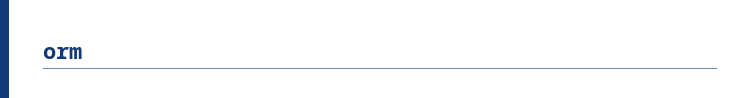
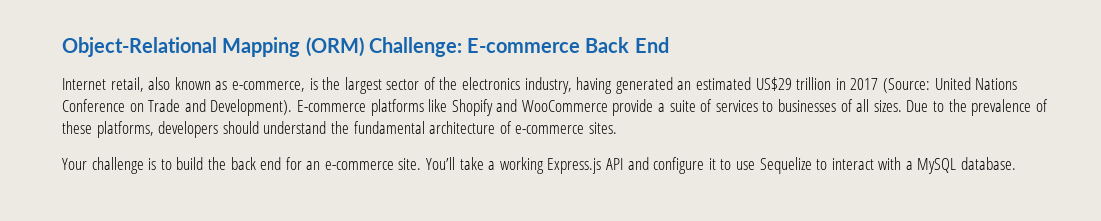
[43,47,82,59] orm -> [62,37,669,57] [62,77,1018,94] [62,99,1048,116] [62,121,617,138] [62,157,1017,174] Object-Relational Mapping (ORM) Challenge: E-commerce Back End // Internet retail, also known as e-commerce, is the largest sector of the electronics industry, having generated an estimated US$29 trillion in 2017 (Source: United Nations Conference on Trade and Development). E-commerce platforms like Shopify and WooCommerce provide a suite of services to businesses of all sizes. Due to the prevalence of these platforms, developers should understand the fundamental architecture of e-commerce sites. // Your challenge is to build the back end for an e-commerce site. You’ll take a working Express.js API and configure it to use Sequelize to interact with a MySQL database.

